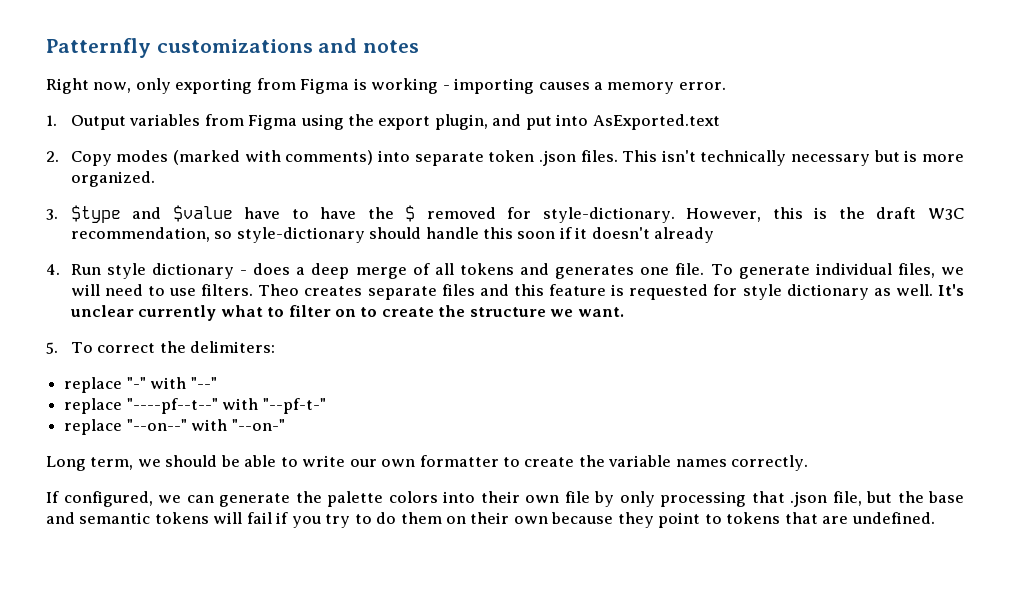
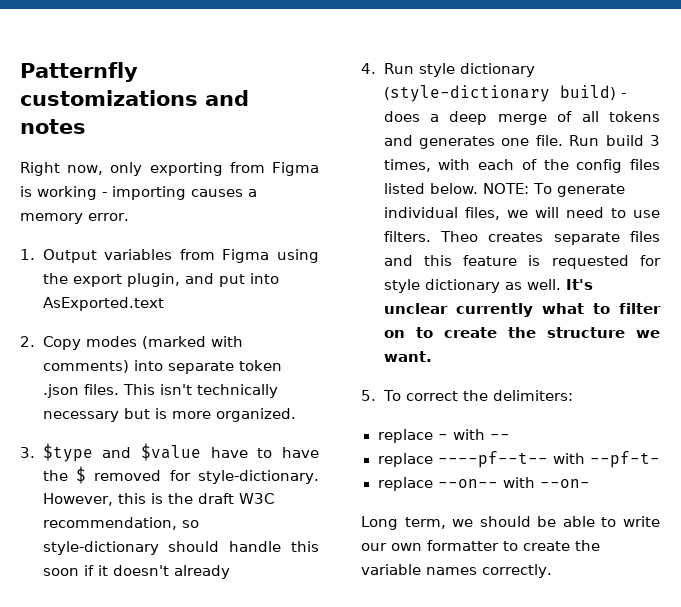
(234, 271) none -> [383,85,616,102] (style-dictionary build)
(705, 269) none -> [569,135,660,146] [383,159,660,173] [383,183,530,194] Run build 3 times, with each of the config files listed below. NOTE:
[126,377,217,389] [64,398,326,414] [64,419,285,435] "-" with "--" // replace "----pf--t--" with "--pf-t-" // replace "--on--" with "--on-" -> [437,429,510,440] [377,451,660,468] [377,477,590,491] - with -- // replace ----pf--t-- with --pf-t- // replace --on-- with --on-
[46,491,964,507] [46,512,935,528] // If configured, we can generate the palette colors into their own file by only processing that .json file, but the base and semantic tokens will fail if you try to do them on their own because they point to tokens that are undefined. -> (552, 571) none

